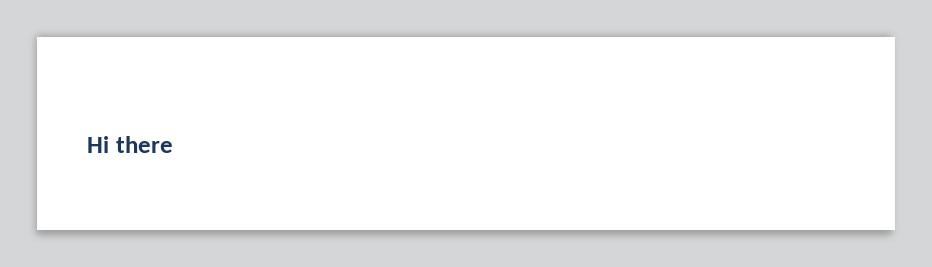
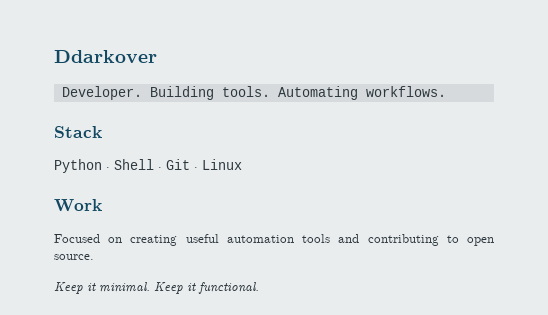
[87,136,173,153] Hi there -> [54,50,157,63] [61,86,446,100] [54,126,102,138] [54,159,242,173] [54,199,102,212] [54,234,495,246] [54,254,94,260] [54,282,259,294] Ddarkover // Developer. Building tools. Automating workflows. // Stack // Python · Shell · Git · Linux // Work // Focused on creating useful automation tools and contributing to open source. // Keep it minimal. Keep it functional.

